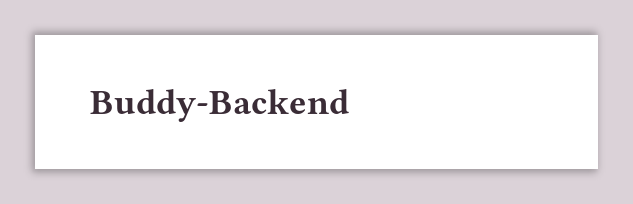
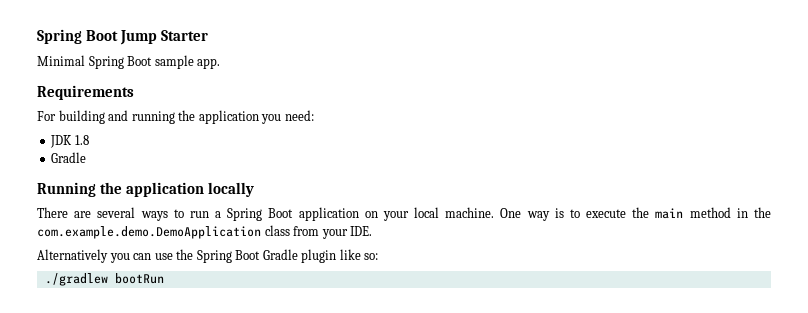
[90,89,349,122] Buddy-Backend -> [37,29,209,45] [37,55,221,69] [37,85,134,100] [37,110,314,124] [50,135,89,148] [51,152,87,163] [37,182,254,197] [37,207,771,221] [37,225,373,239] [37,249,379,263] [44,273,164,286] Spring Boot Jump Starter // Minimal Spring Boot sample app. // Requirements // For building and running the application you need: // JDK 1.8 // Gradle // Running the application locally // There are several ways to run a Spring Boot application on your local machine. One way is to execute the main method in the com.example.demo.DemoApplication class from your IDE. // Alternatively you can use the Spring Boot Gradle plugin like so: // ./gradlew bootRun

